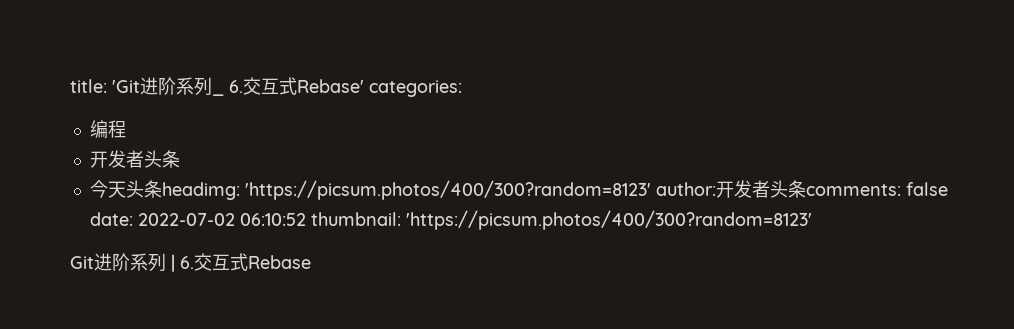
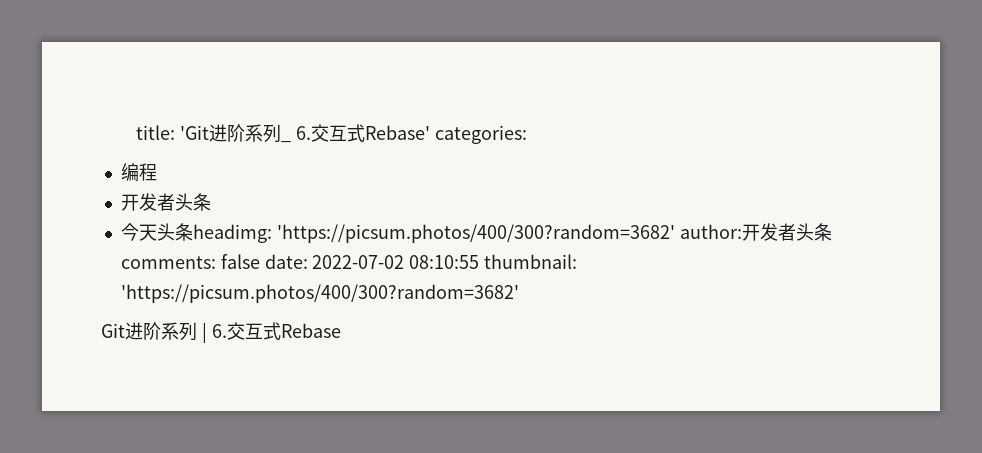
[244,180,651,200] 'https://picsum.photos/400/300?random=8123' -> [276,224,675,243] 'https://picsum.photos/400/300?random=3682'
[239,210,812,230] 06:10:52 thumbnail: 'https://picsum.photos/400/300?random=8123' -> [409,254,578,269] [120,284,519,303] 08:10:55 thumbnail: 'https://picsum.photos/400/300?random=3682'

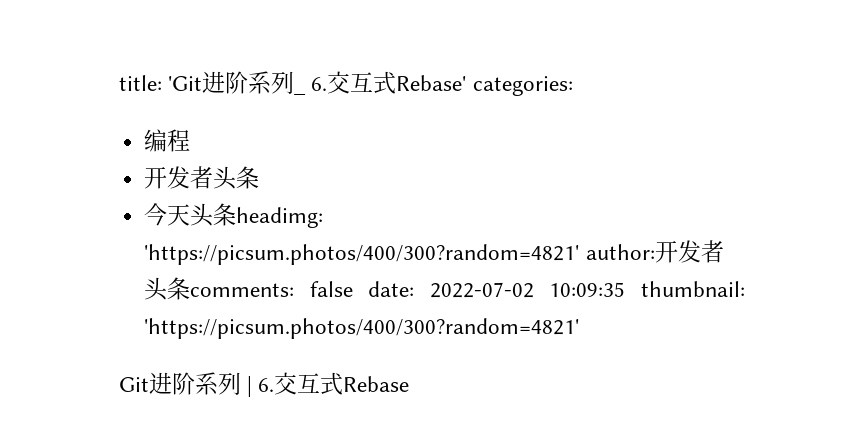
[276,224,675,243] 'https://picsum.photos/400/300?random=3682' -> [144,244,580,265] 'https://picsum.photos/400/300?random=4821'
[409,254,578,269] [120,284,519,303] 08:10:55 thumbnail: 'https://picsum.photos/400/300?random=3682' -> [549,281,745,297] [144,318,580,339] 10:09:35 thumbnail: 'https://picsum.photos/400/300?random=4821'

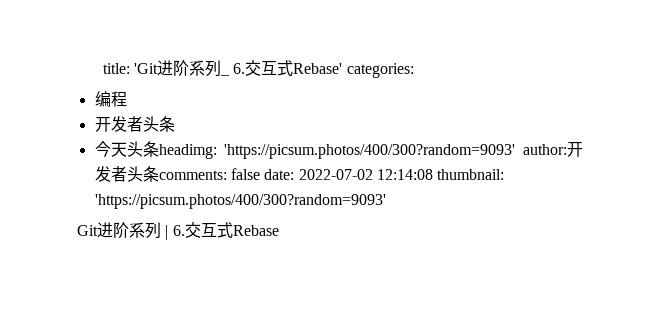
[144,244,580,265] 'https://picsum.photos/400/300?random=4821' -> [224,144,516,159] 'https://picsum.photos/400/300?random=9093'
[549,281,745,297] [144,318,580,339] 10:09:35 thumbnail: 'https://picsum.photos/400/300?random=4821' -> [376,169,505,180] [94,194,386,209] 12:14:08 thumbnail: 'https://picsum.photos/400/300?random=9093'

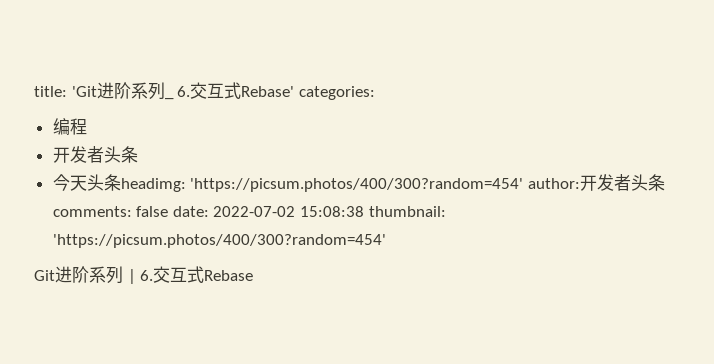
[224,144,516,159] 'https://picsum.photos/400/300?random=9093' -> [190,178,524,192] 'https://picsum.photos/400/300?random=454'
[376,169,505,180] [94,194,386,209] 12:14:08 thumbnail: 'https://picsum.photos/400/300?random=9093' -> [300,206,446,217] [52,234,386,248] 15:08:38 thumbnail: 'https://picsum.photos/400/300?random=454'

